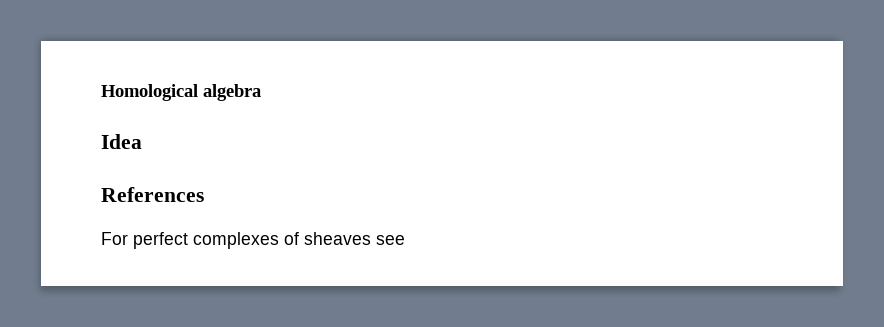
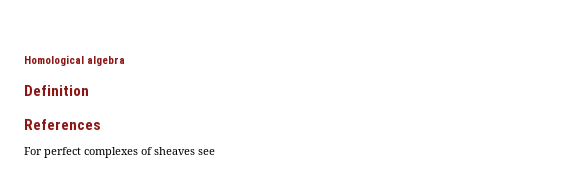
[101,134,142,149] Idea -> [24,85,89,96] Definition

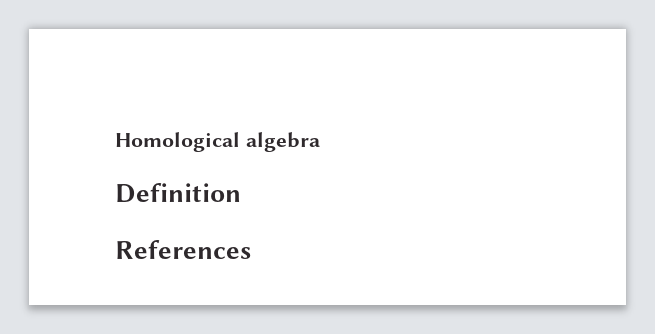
[24,147,215,158] // For perfect complexes of sheaves see -> (251, 249) none

